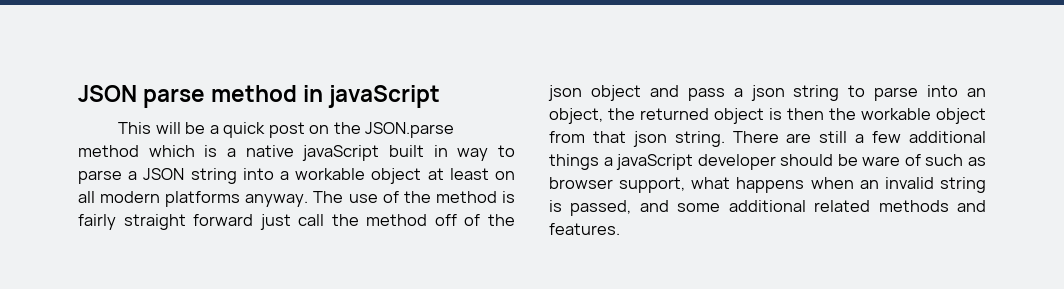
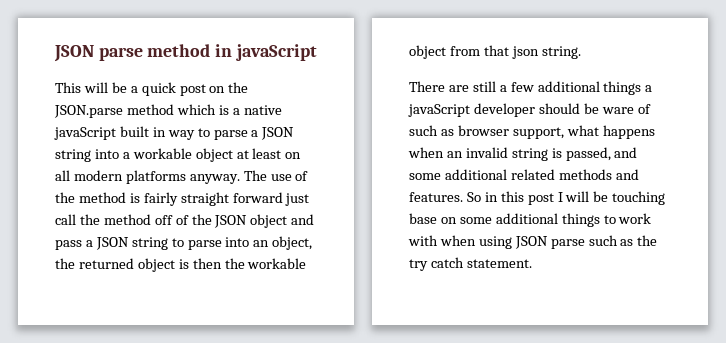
[548,85,582,101] json -> [214,215,248,228] JSON
[750,85,785,101] json -> [95,237,129,250] JSON
(725, 139) none -> (581, 52) //
(620, 229) none -> [466,191,666,205] [409,213,652,227] [408,235,658,249] [409,257,532,271] So in this post I will be touching base on some additional things to work with when using JSON parse such as the try catch statement.

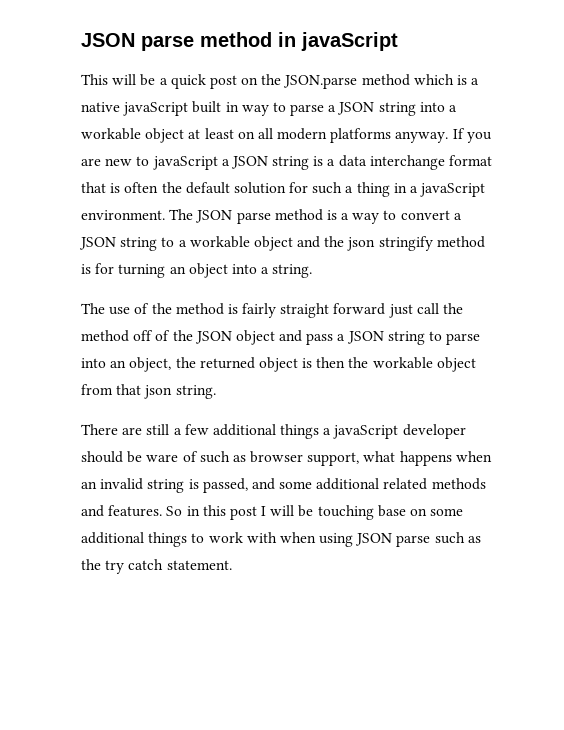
(240, 179) none -> [452,128,492,143] [81,155,493,170] [81,182,486,197] [81,209,462,224] [79,236,485,251] [81,263,313,278] If you are new to javaScript a JSON string is a data interchange format that is often the default solution for such a thing in a javaScript environment. The JSON parse method is a way to convert a JSON string to a workable object and the json stringify method is for turning an object into a string. //

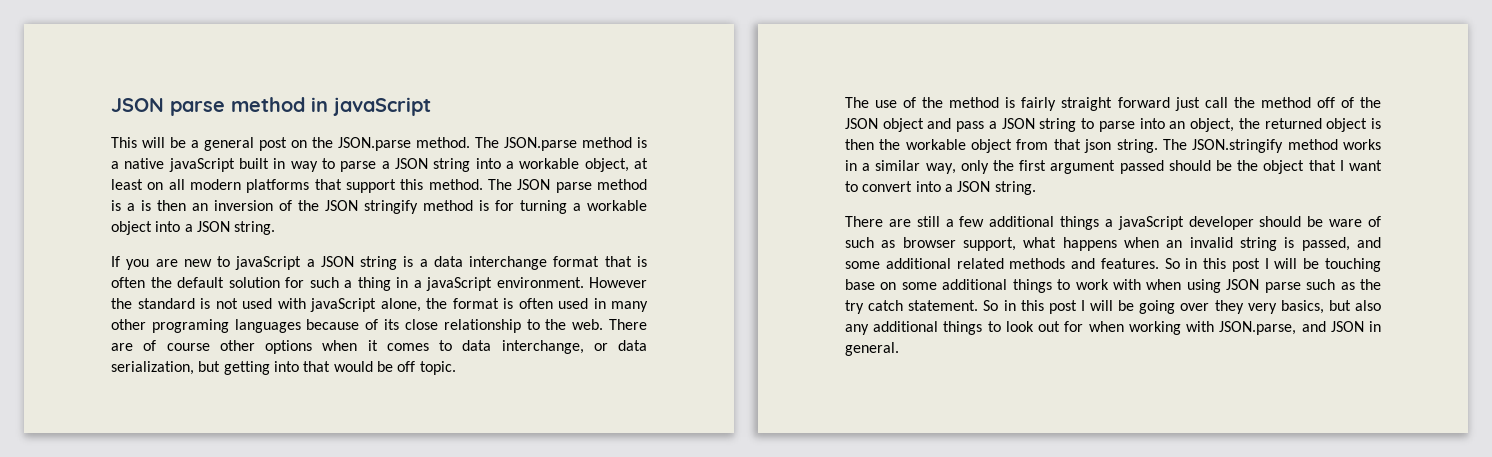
[170,74,206,89] quick -> [204,137,254,151] general
[361,74,454,86] method which -> [416,137,632,151] method. The JSON.parse method
[145,128,185,143] object -> [584,158,629,172] object,
[395,131,449,143] anyway. -> [314,179,647,193] [111,200,647,214] [111,221,276,235] that support this method. The JSON parse method is a is then an inversion of the JSON stringify method is for turning a workable object into a JSON string. //
[169,209,462,224] [79,236,485,251] [81,263,313,278] The JSON parse method is a way to convert a JSON string to a workable object and the json stringify method is for turning an object into a string. -> [589,277,647,288] [111,298,648,312] [111,319,647,333] [111,340,647,354] [111,361,456,375] However the standard is not used with javaScript alone, the format is often used in many other programing languages because of its close relationship to the web. There are of course other options when it comes to data interchange, or data serialization, but getting into that would be off topic.
(216, 392) none -> [1162,139,1381,153] [845,160,1382,174] [845,181,1036,195] The JSON.stringify method works in a similar way, only the first argument passed should be the object that I want to convert into a JSON string.
(232, 565) none -> [983,300,1381,314] [845,321,1381,335] [845,342,899,356] So in this post I will be going over they very basics, but also any additional things to look out for when working with JSON.parse, and JSON in general.

